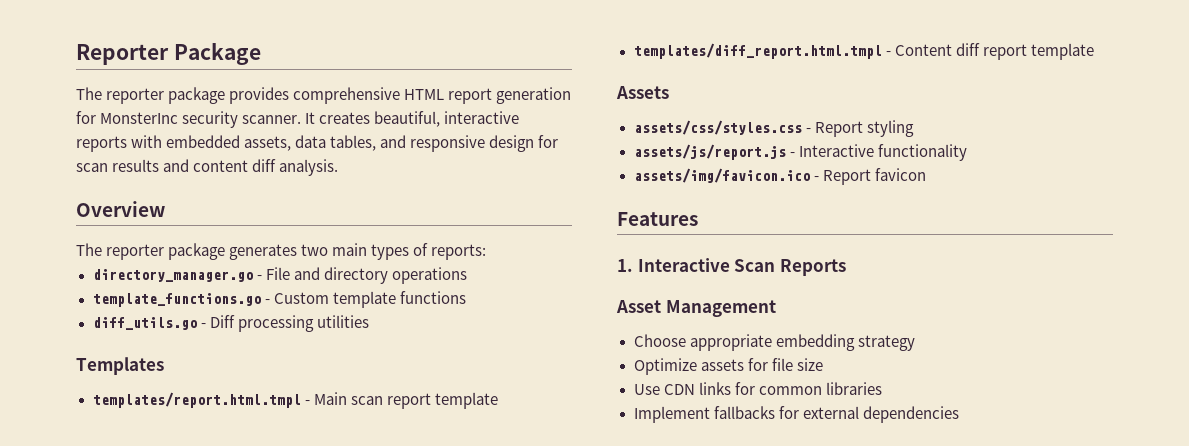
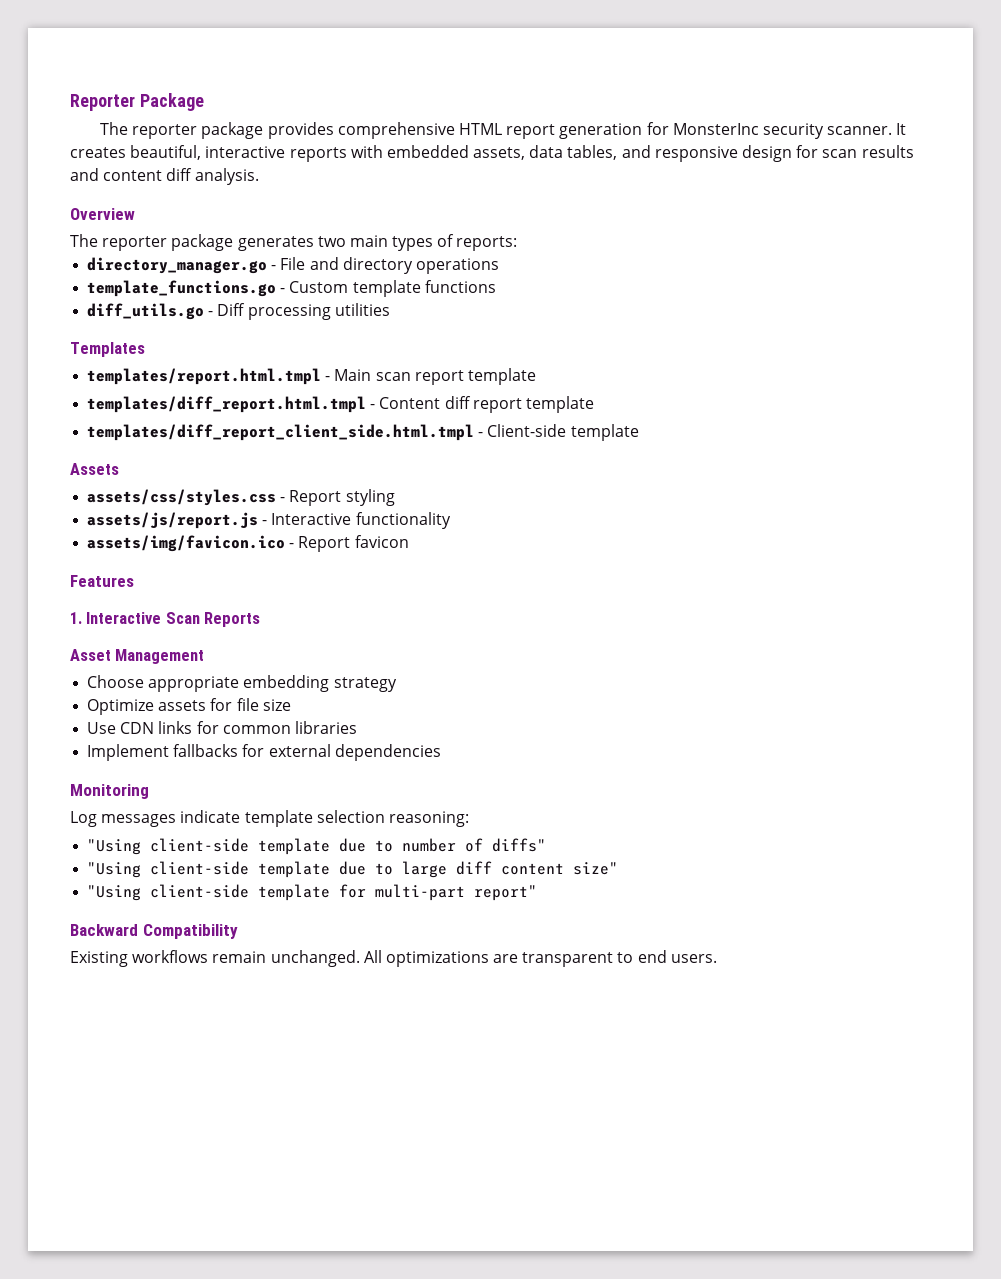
(1094, 51) none -> [87,424,639,441] // templates/diff_report_client_side.html.tmpl - Client-side template
(959, 414) none -> [70,784,149,799] [70,810,469,827] [87,838,547,855] [87,861,619,878] [87,884,538,901] [70,924,238,939] [70,950,717,967] // Monitoring // Log messages indicate template selection reasoning: // "Using client-side template due to number of diffs" // "Using client-side template due to large diff content size" // "Using client-side template for multi-part report" // Backward Compatibility // Existing workflows remain unchanged. All optimizations are transparent to end users.

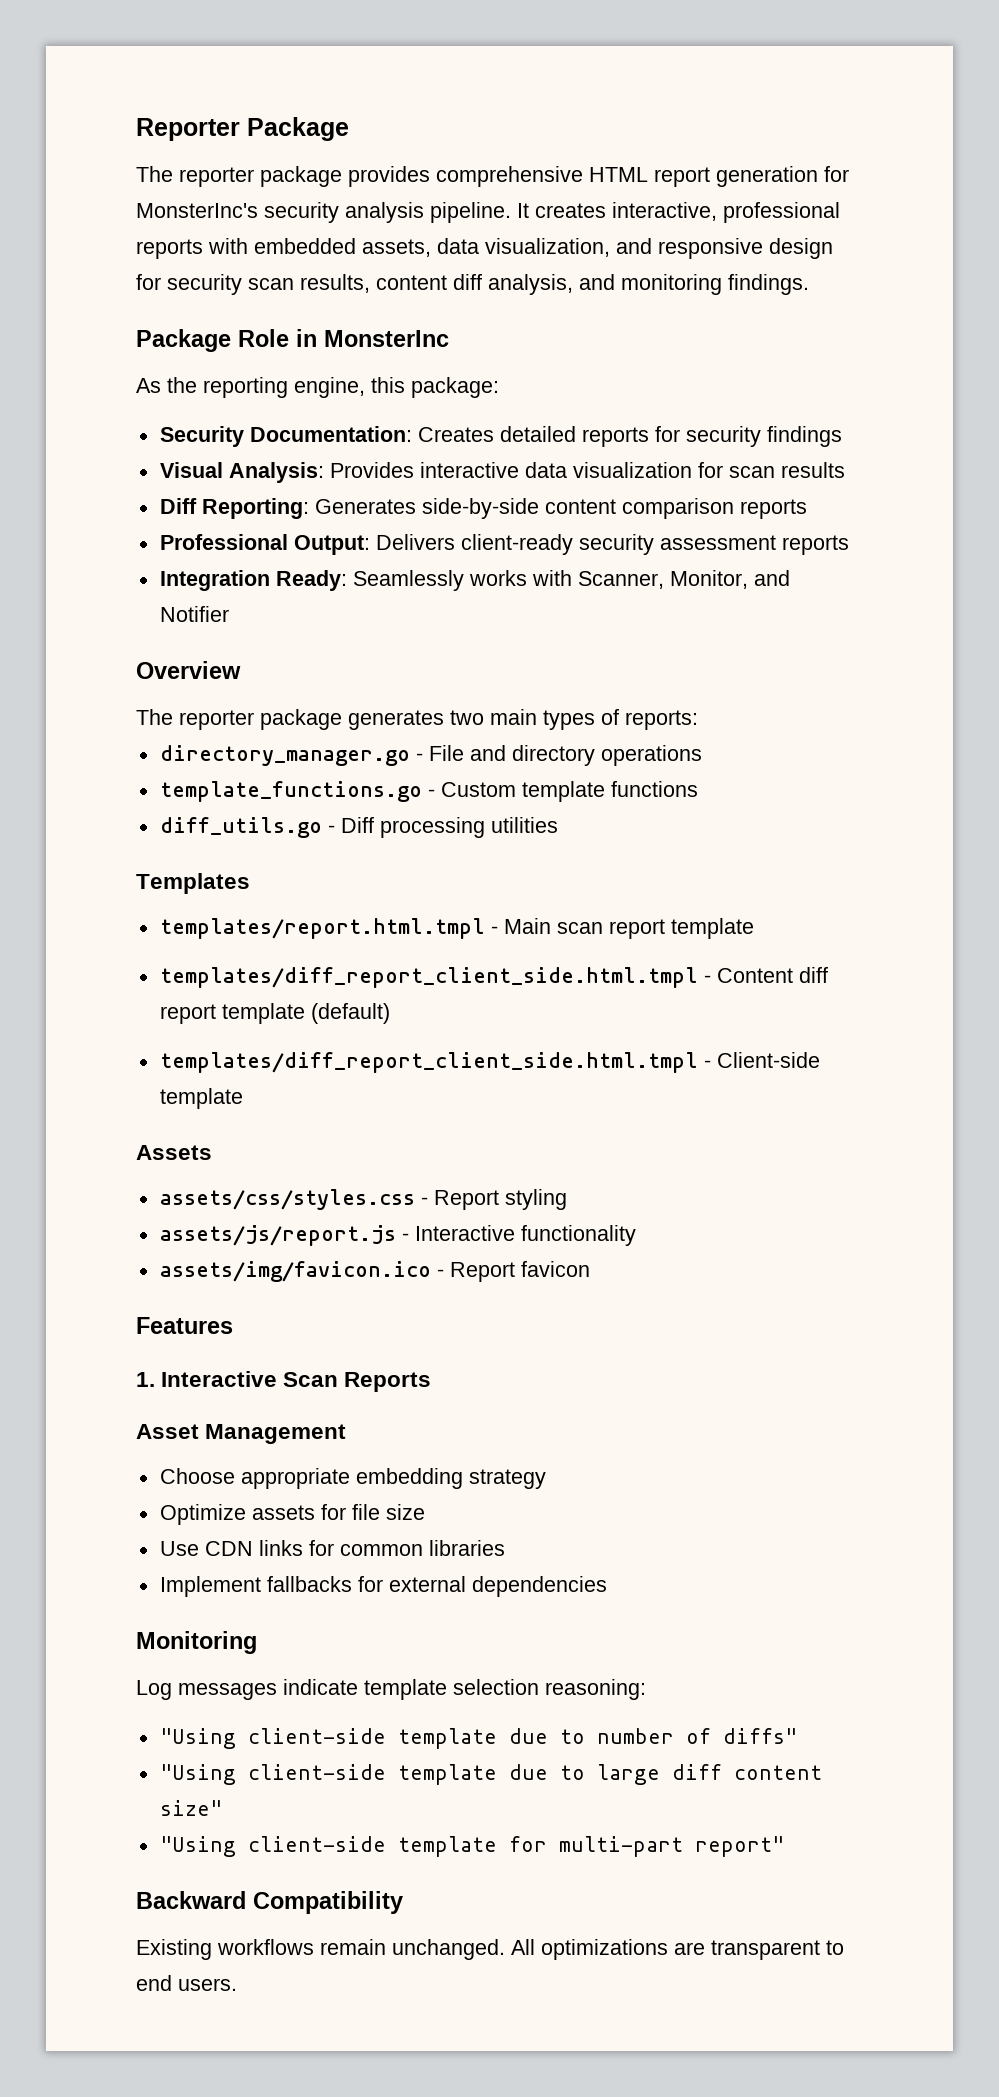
[672,123,907,139] [70,145,286,160] MonsterInc security scanner. It creates beautiful, interactive -> [136,202,840,223] MonsterInc's security analysis pipeline. It creates interactive, professional
[567,145,618,160] tables, -> [485,238,610,257] visualization,
[822,145,914,158] [70,168,259,185] scan results and content diff analysis. -> [167,274,809,295] [136,329,449,352] [136,377,499,398] [159,426,842,447] [159,462,845,483] [159,498,807,519] [159,534,849,555] [159,570,790,591] [159,606,229,622] security scan results, content diff analysis, and monitoring findings. // Package Role in MonsterInc // As the reporting engine, this package: // Security Documentation: Creates detailed reports for security findings // Visual Analysis: Provides interactive data visualization for scan results // Diff Reporting: Generates side-by-side content comparison reports // Professional Output: Delivers client-ready security assessment reports // Integration Ready: Seamlessly works with Scanner, Monitor, and Notifier
[87,396,367,413] templates/diff_report.html.tmpl -> [159,967,698,988] templates/diff_report_client_side.html.tmpl
(594, 404) none -> [310,1003,390,1024] (default)

